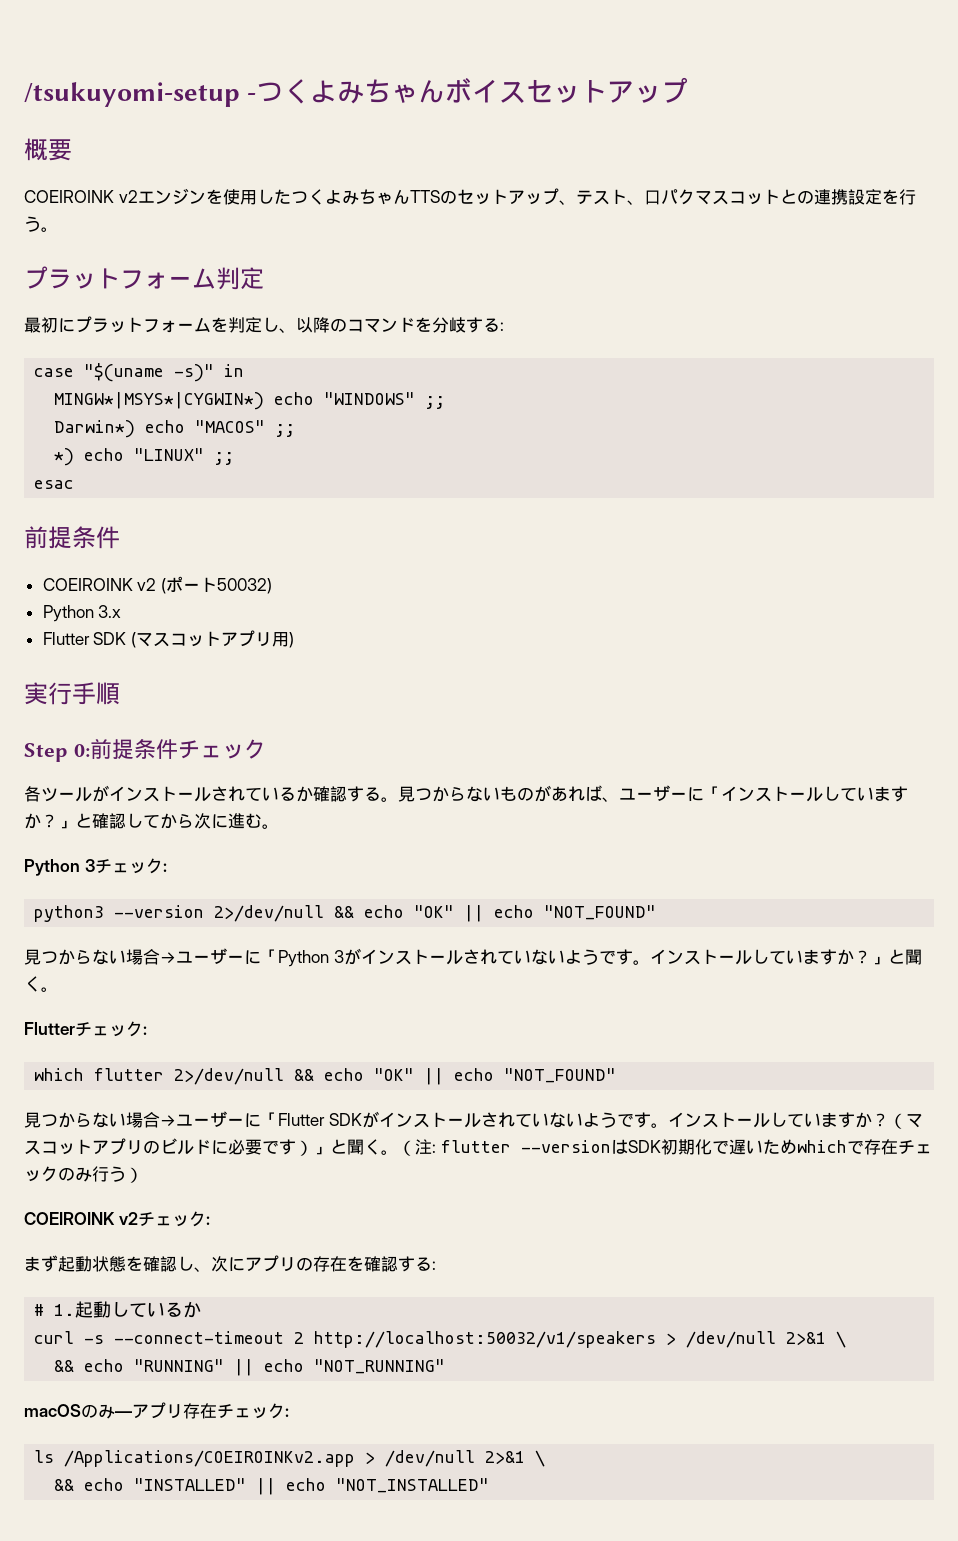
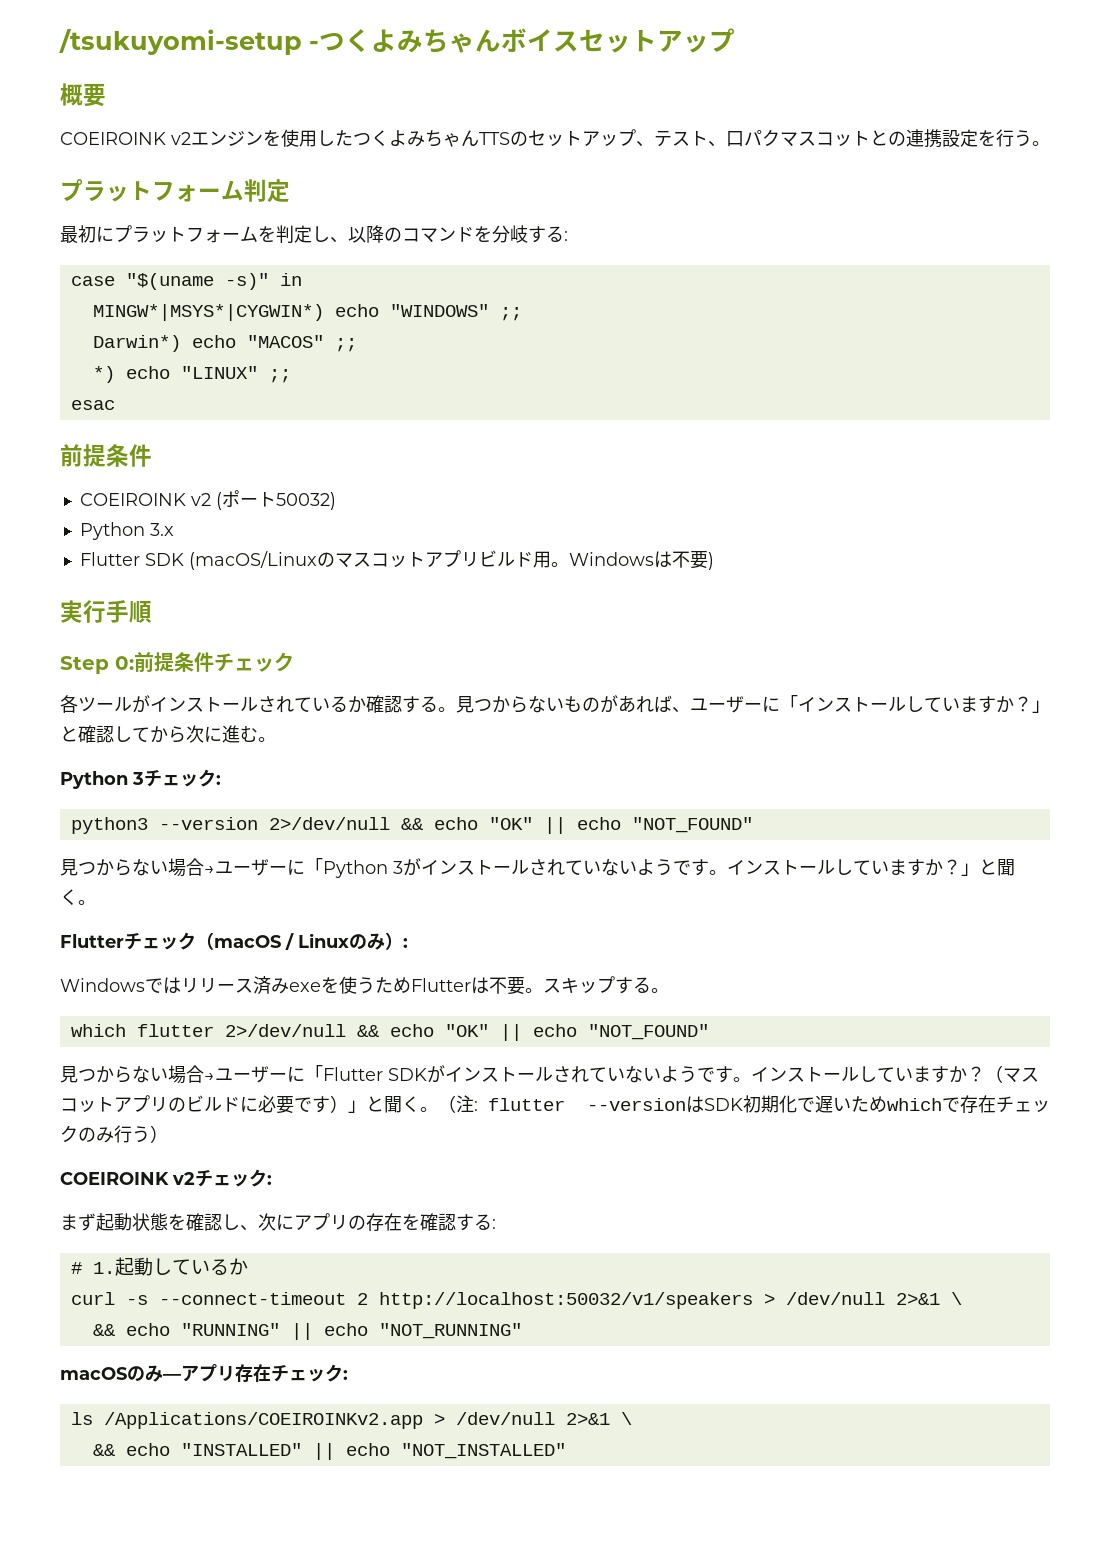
[130,630,289,648] (マスコットアプリ用 -> [188,550,708,570] (macOS/Linuxのマスコットアプリビルド用。Windowsは不要
[143,1026,147,1035] : -> [196,932,408,950] [60,976,669,995] （macOS / Linuxのみ）: // Windowsではリリース済みexeを使うためFlutterは不要。スキップする。

